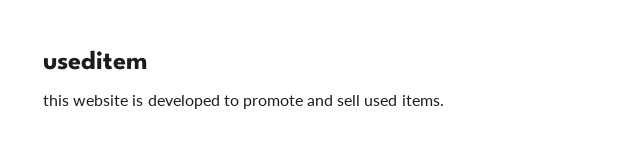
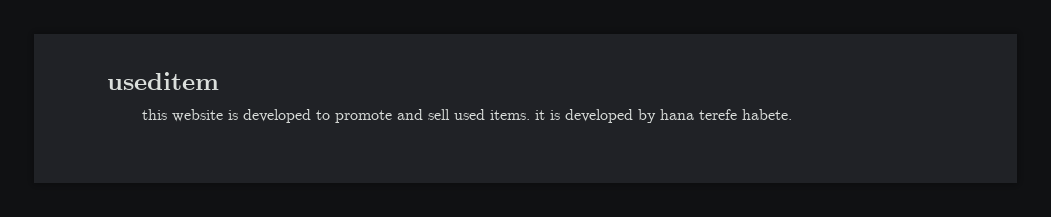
(444, 100) none -> [534,109,792,123] it is developed by hana terefe habete.

